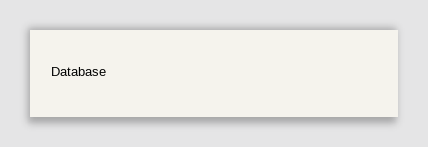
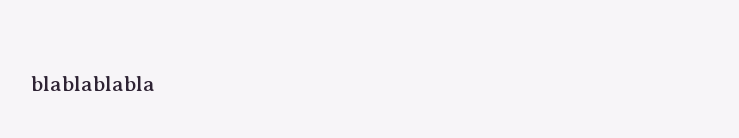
[51,67,106,76] Database -> [31,76,155,91] blablablabla

